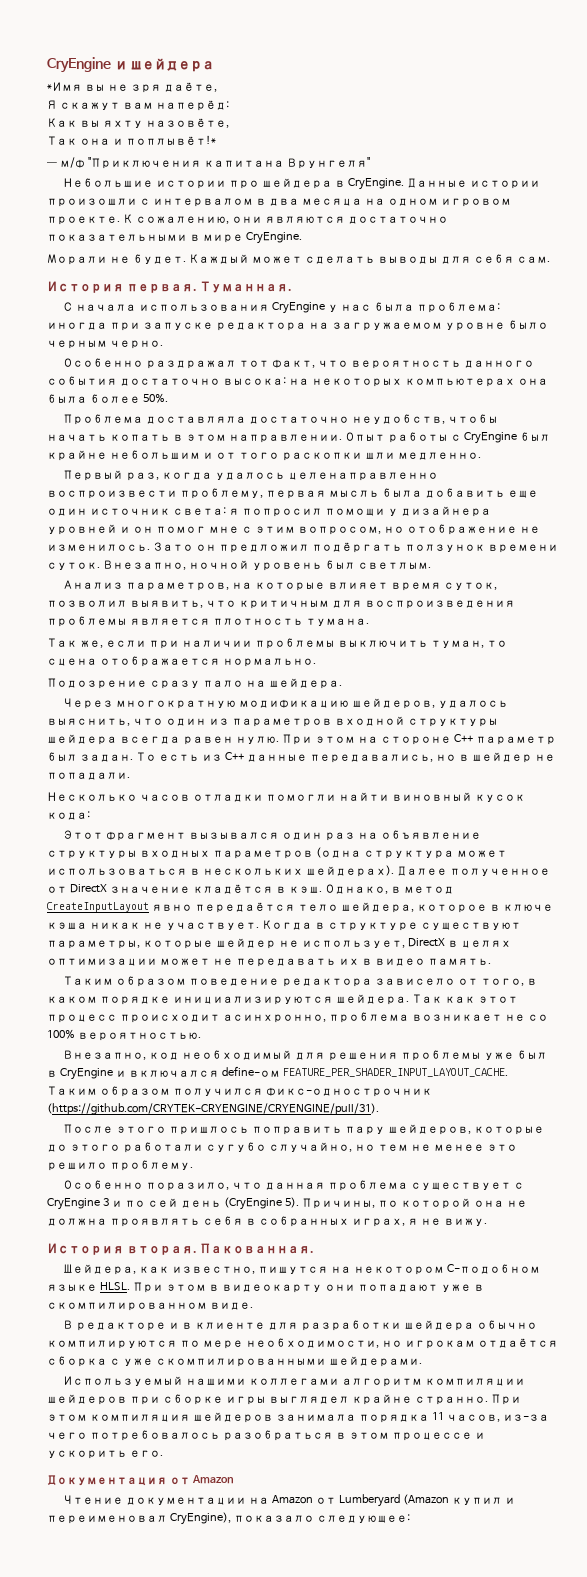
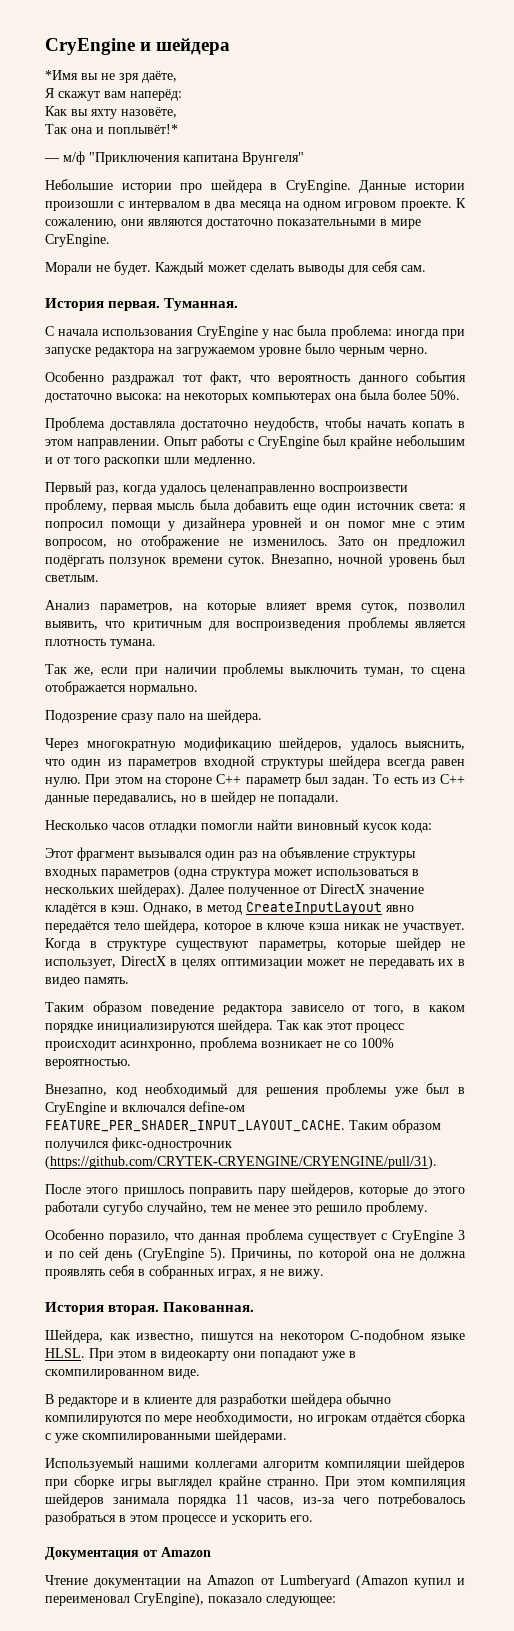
[354,1144,375,1151] но -> (207, 1208) none

